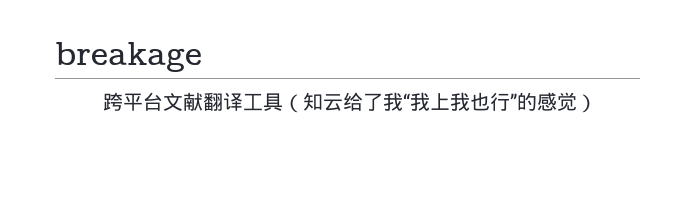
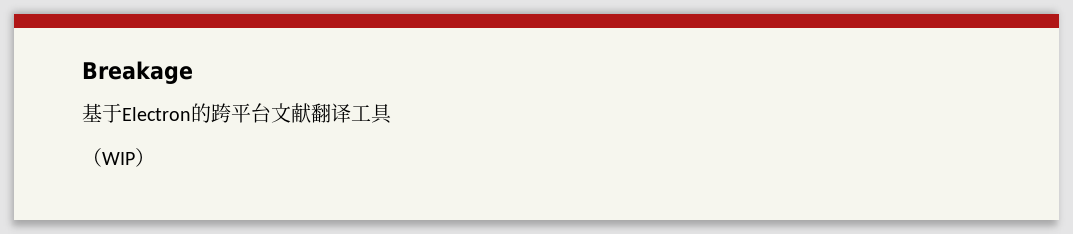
[55,42,202,72] breakage // -> [82,61,193,84] [82,103,211,123] Breakage // 基于Electron的
[283,92,578,113] （知云给了我“我上我也行”的感觉 -> [82,148,135,167] // （WIP

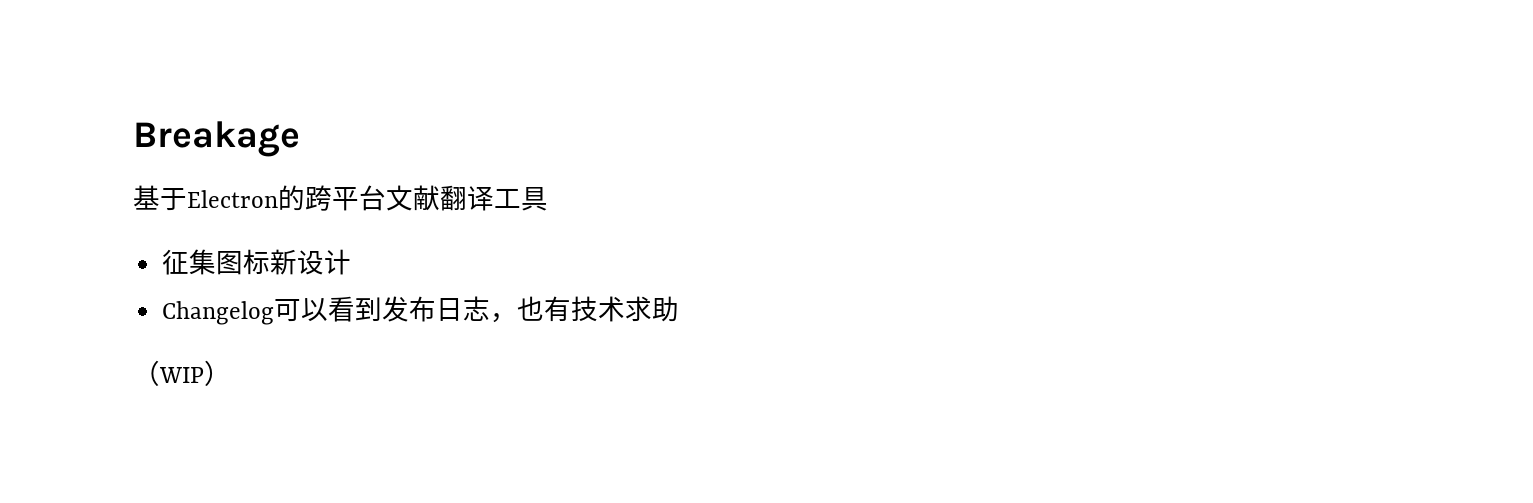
(392, 114) none -> [162,249,352,275] [162,296,680,325] // 征集图标新设计 // Changelog可以看到发布日志，也有技术求助

